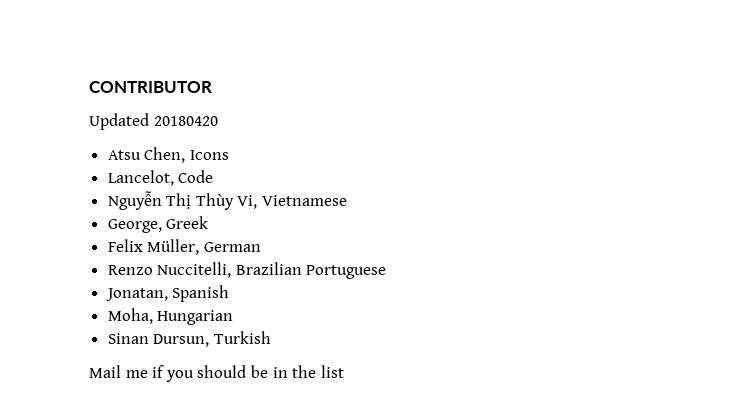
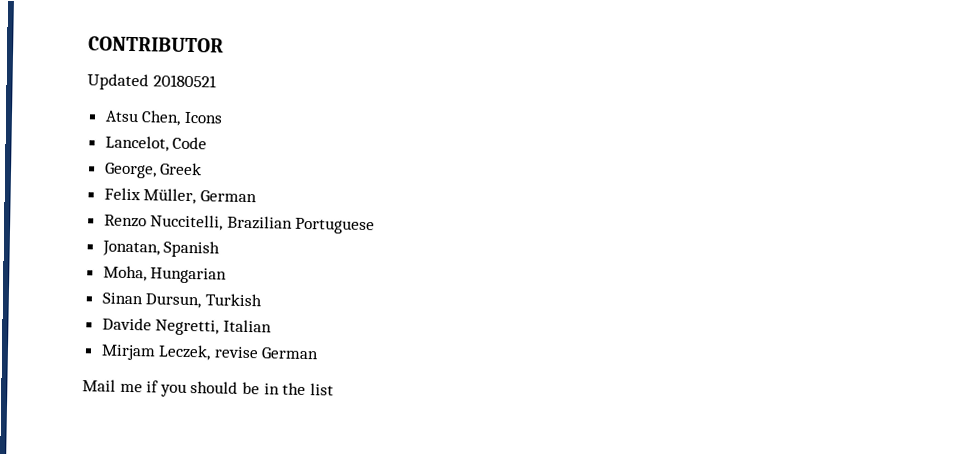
[153,116,218,126] 20180420 -> [152,74,217,88] 20180521
[107,191,348,210] // Nguyễn Thị Thùy Vi, Vietnamese -> (208, 143) none
(271, 337) none -> [101,317,272,336] [100,344,320,361] // Davide Negretti, Italian // Mirjam Leczek, revise German

